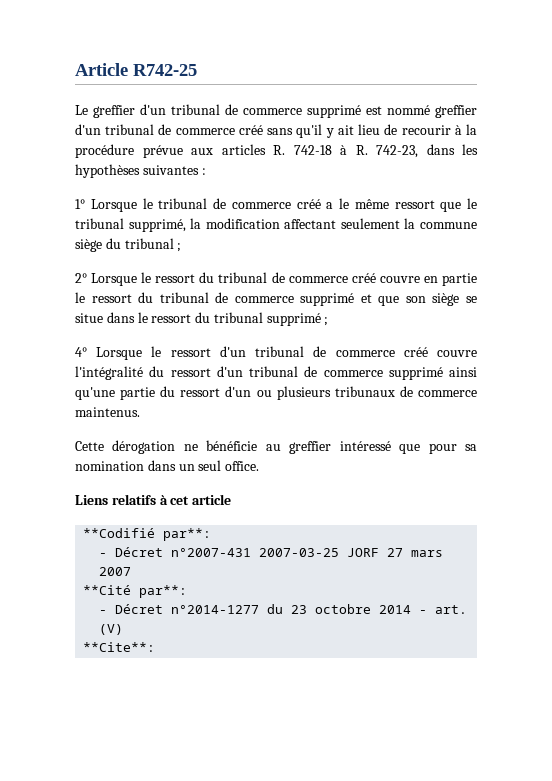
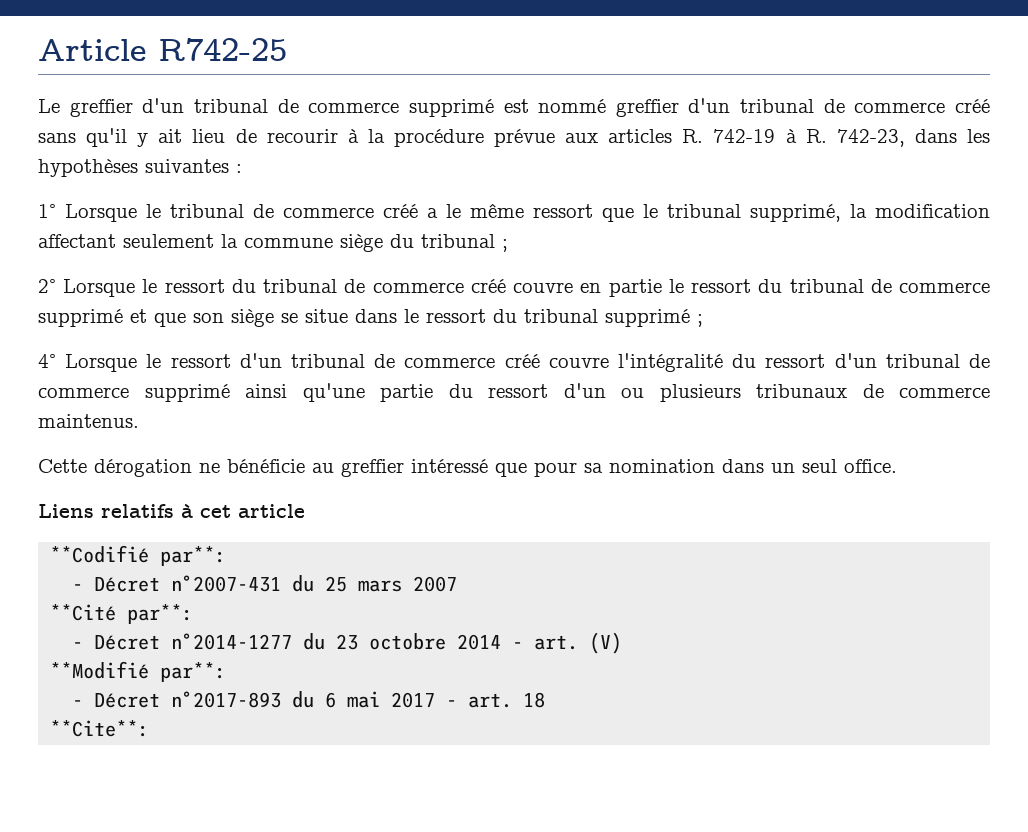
[293,145,332,155] 742-18 -> [713,129,776,143] 742-19
[259,548,404,557] 2007-03-25 JORF 27 -> [292,575,348,592] du 25
(124, 629) none -> [50,661,227,682] [72,691,546,708] // **Modifié par**: // - Décret n°2017-893 du 6 mai 2017 - art. 18

